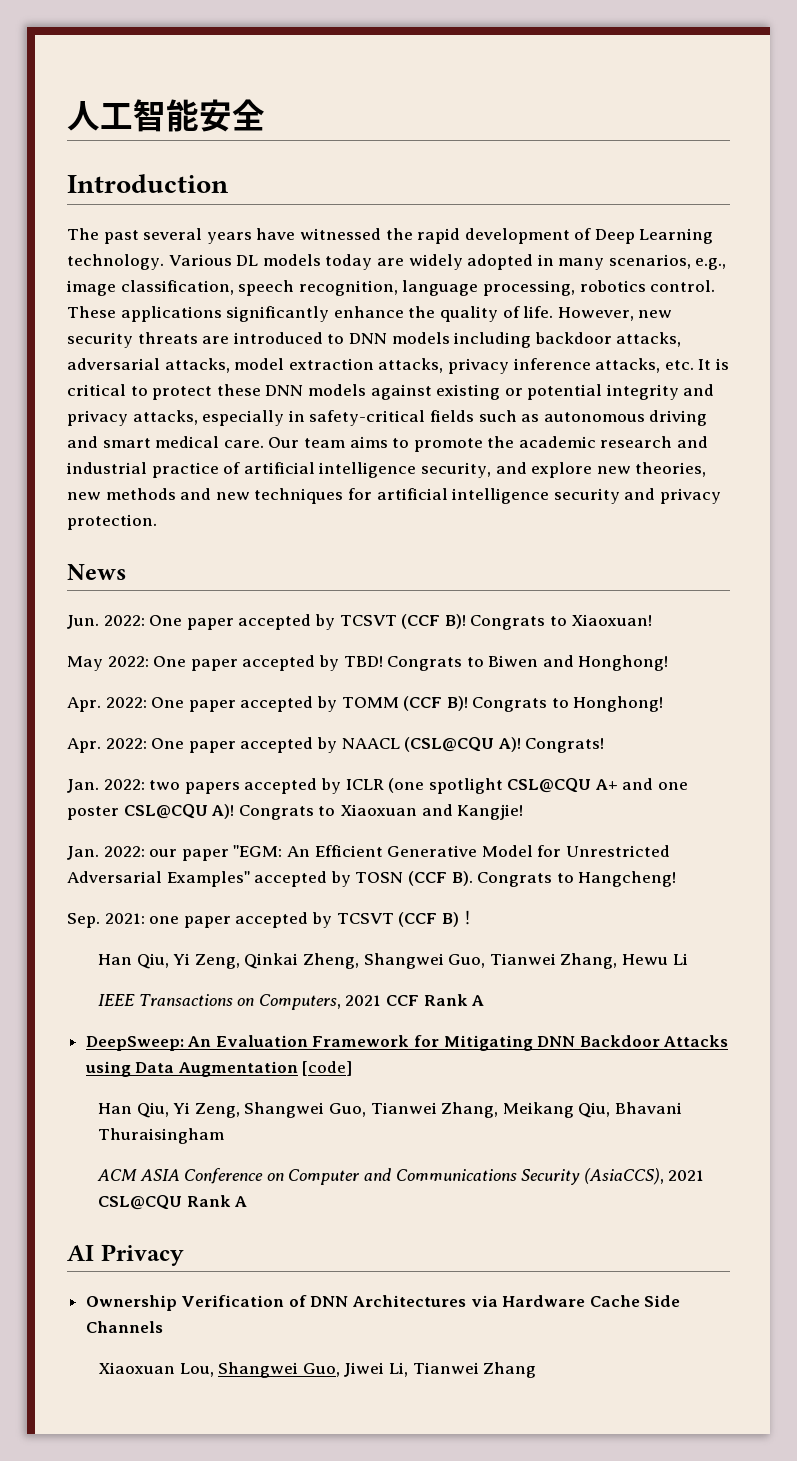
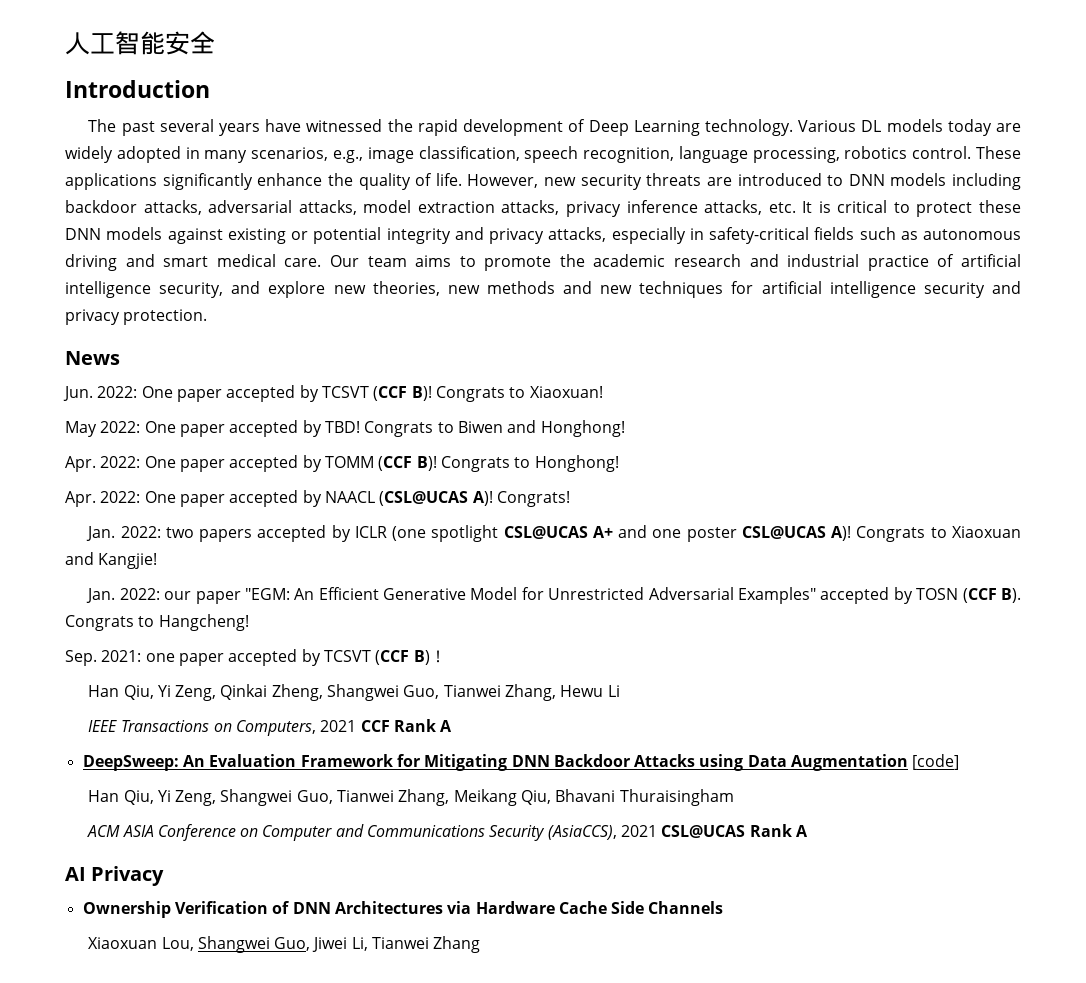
[404,737,495,752] (CSL@CQU -> [379,491,469,506] (CSL@UCAS
[507,778,592,793] CSL@CQU -> [503,526,588,539] CSL@UCAS
[123,804,208,819] CSL@CQU -> [741,526,826,539] CSL@UCAS
[98,1195,183,1210] CSL@CQU -> [661,825,746,838] CSL@UCAS

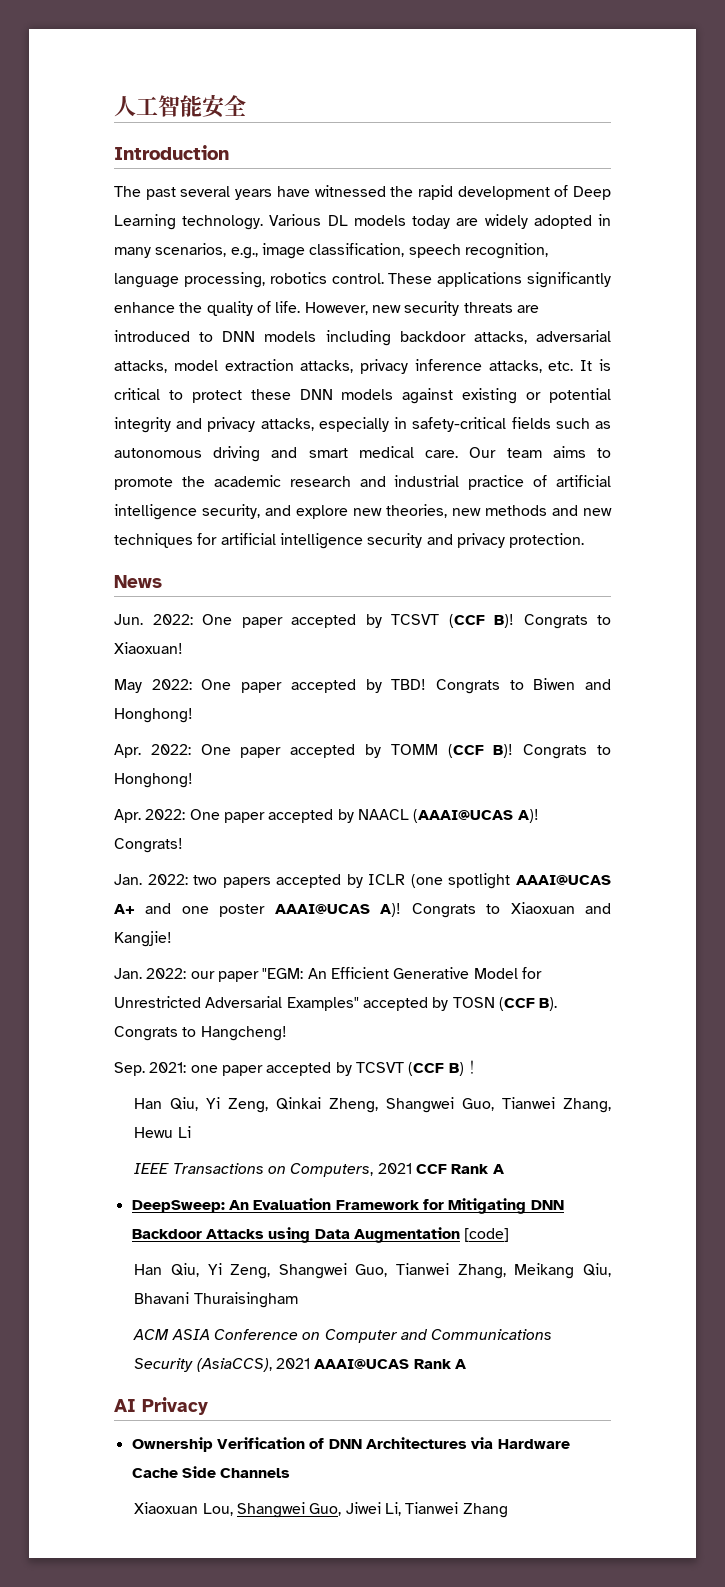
[379,491,469,506] (CSL@UCAS -> [413,809,514,823] (AAAI@UCAS
[503,526,588,539] CSL@UCAS -> [516,875,611,885] AAAI@UCAS
[741,526,826,539] CSL@UCAS -> [274,904,370,914] AAAI@UCAS
[661,825,746,838] CSL@UCAS -> [314,1359,410,1369] AAAI@UCAS

